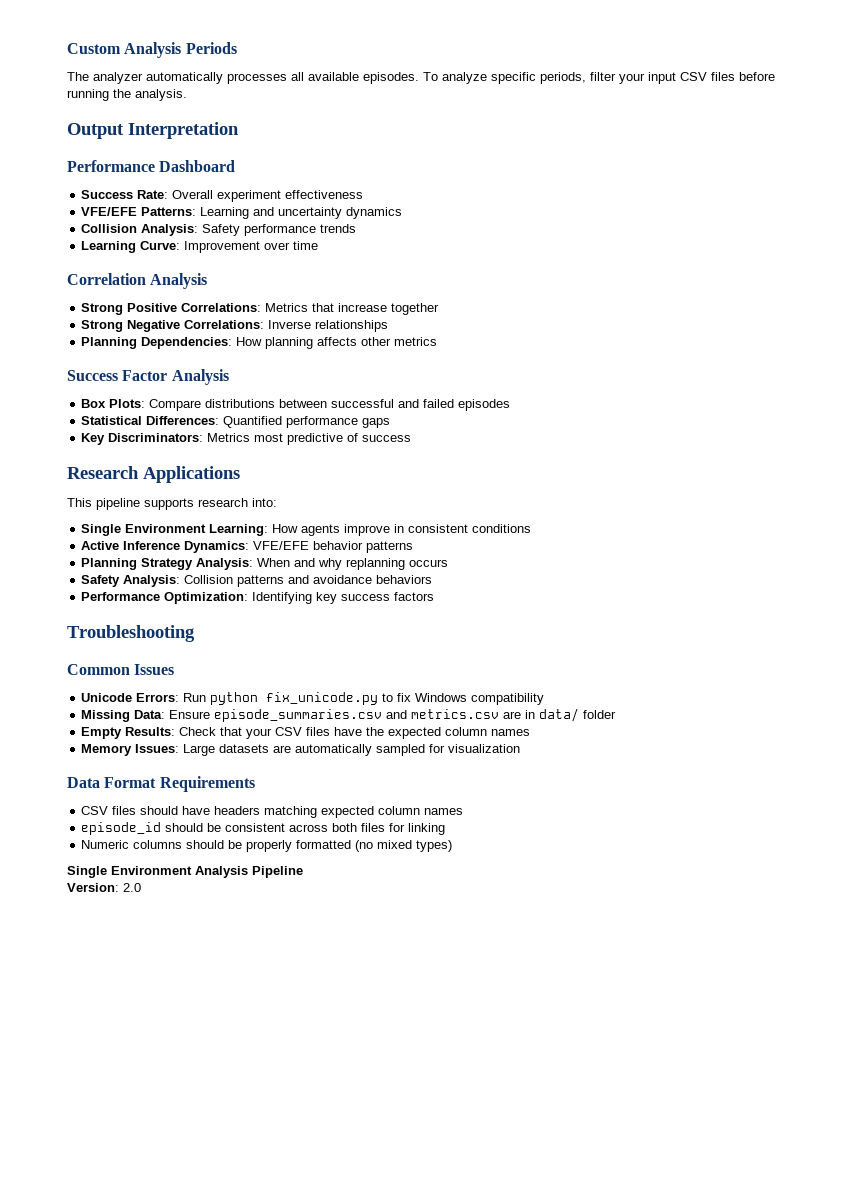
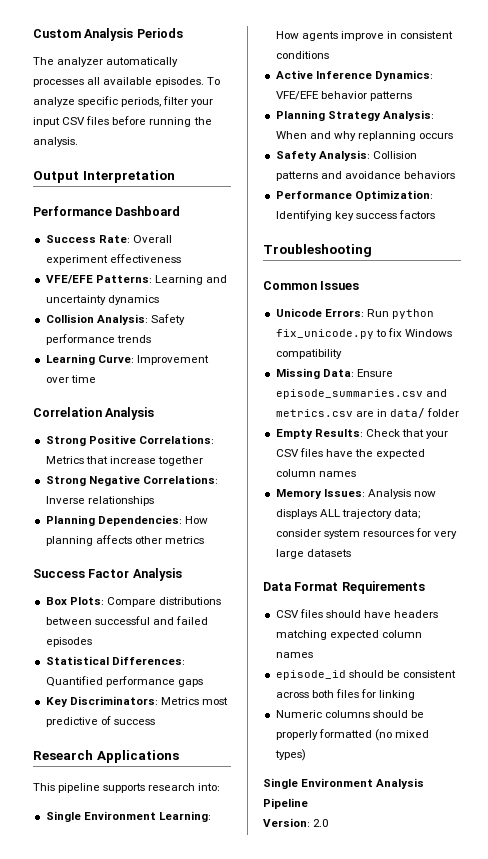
[183,744,521,756] Large datasets are automatically sampled for visualization -> [367,489,436,499] [275,509,420,519] [275,528,458,539] [275,549,351,559] Analysis now displays ALL trajectory data; consider system resources for very large datasets

